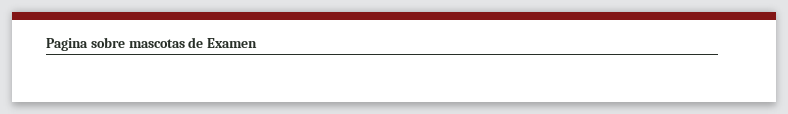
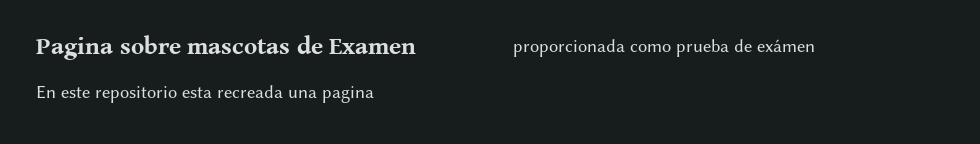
(258, 43) none -> [36,85,374,103] [513,39,815,57] // En este repositorio esta recreada una pagina proporcionada como prueba de exámen

